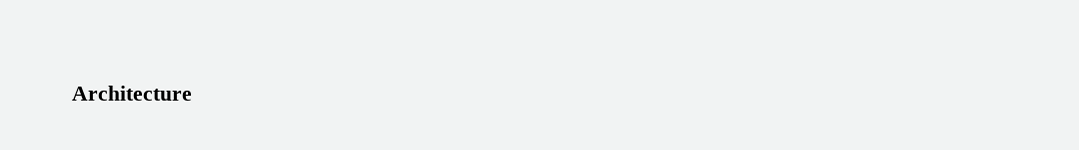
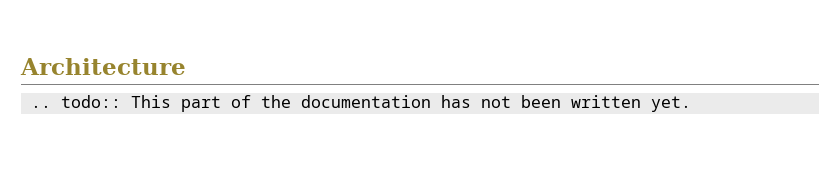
(192, 93) none -> [30,95,691,112] // .. todo:: This part of the documentation has not been written yet.

